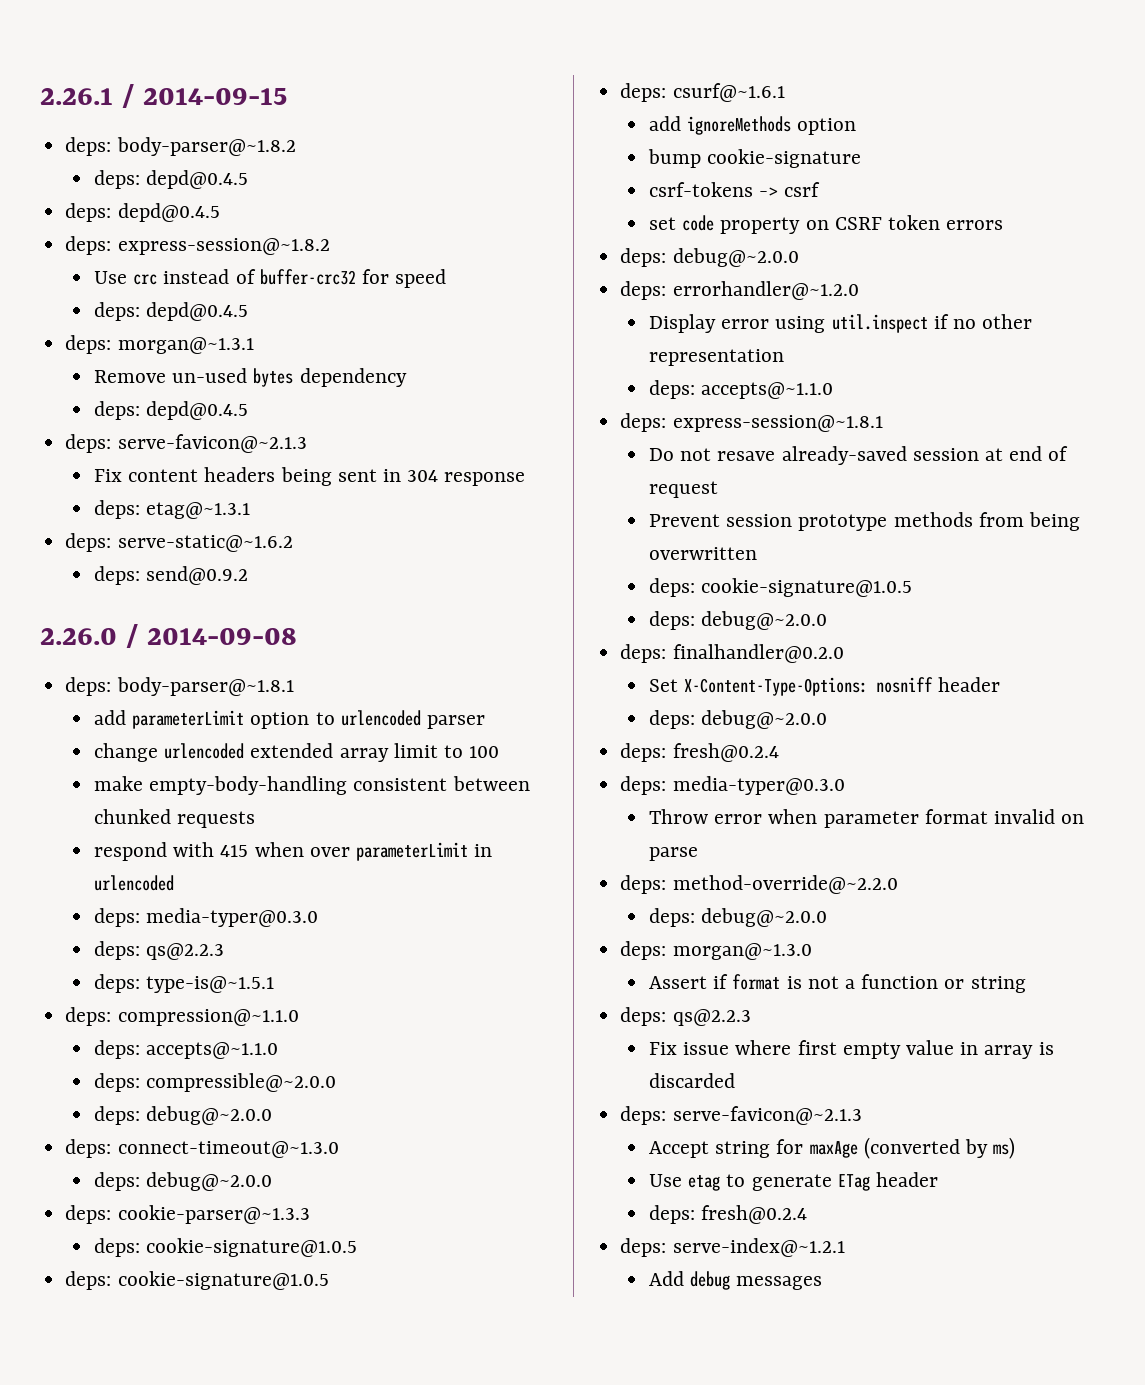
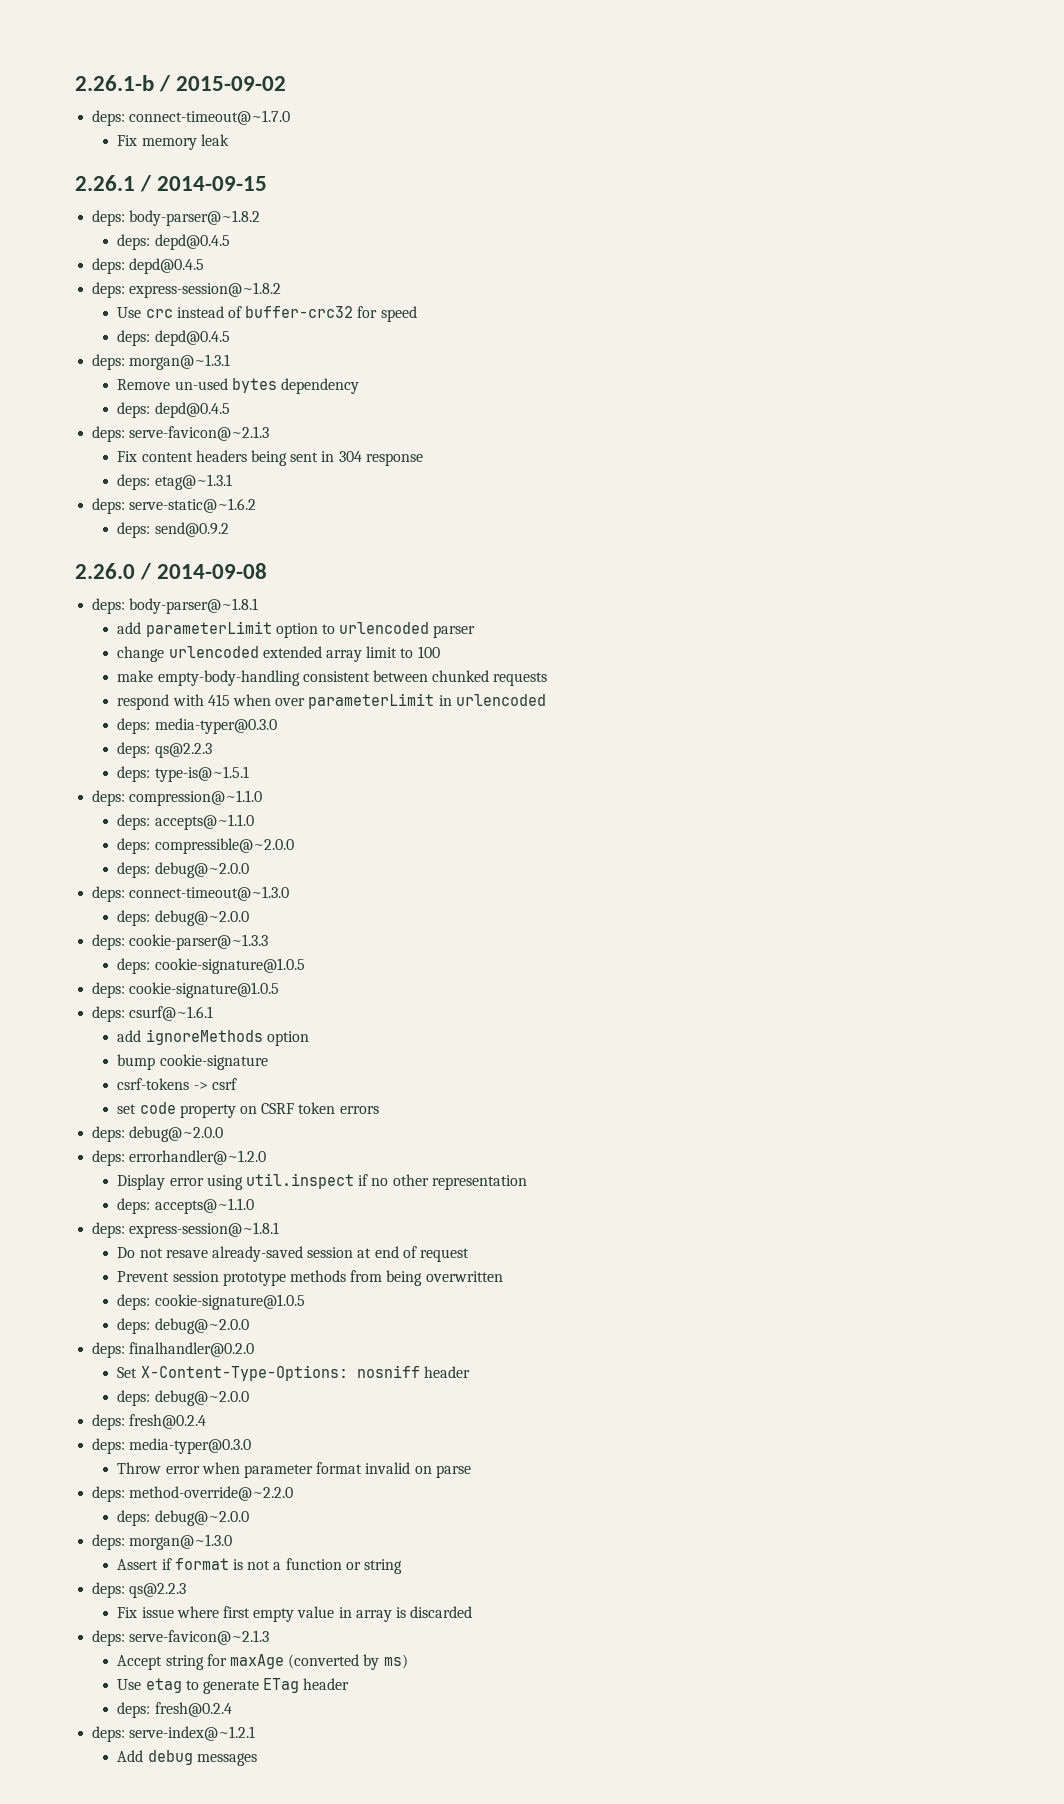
(40, 96) none -> [75,75,287,92] [92,110,291,126] [117,134,229,150] 2.26.1-b / 2015-09-02 // deps: connect-timeout@~1.7.0 // Fix memory leak //

